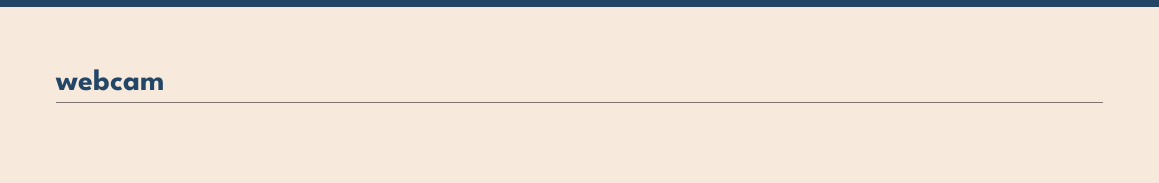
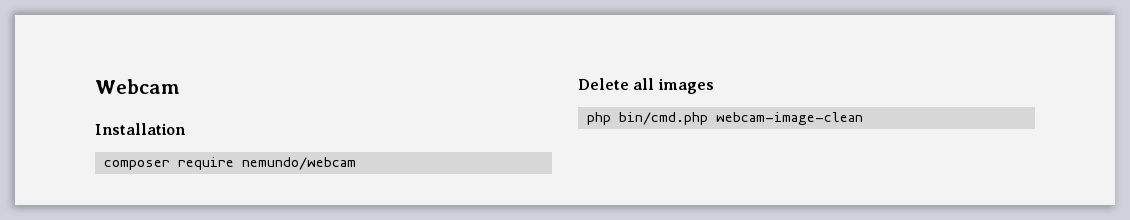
[55,69,164,91] webcam -> [95,79,180,94] [95,123,186,135] [103,157,356,170] [578,78,714,94] [586,112,863,125] Webcam // Installation // composer require nemundo/webcam // Delete all images // php bin/cmd.php webcam-image-clean

